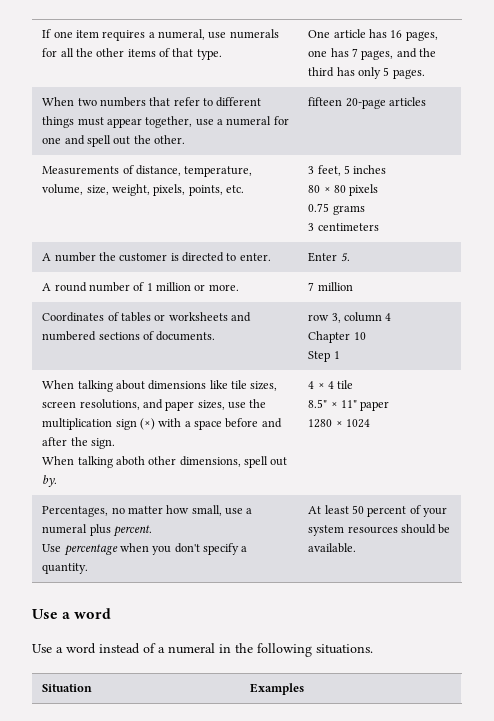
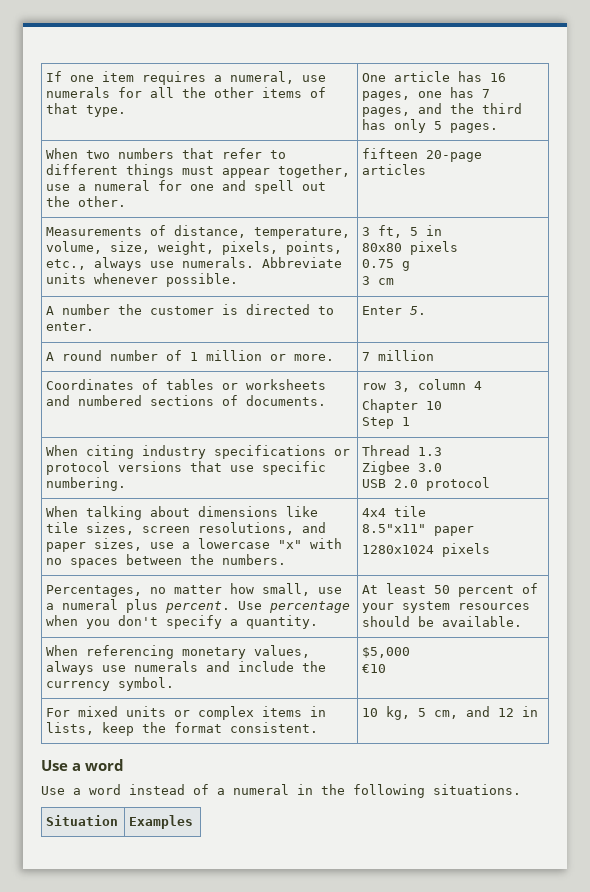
[226,185,245,193] [308,165,387,176] [308,185,346,193] etc. | 3 feet, 5 inches // 80 × 80 -> [46,257,343,271] [46,273,239,287] [362,225,443,238] [362,243,403,252] etc., always use numerals. Abbreviate units whenever possible. | 3 ft, 5 in // 80x80
[332,205,365,215] [308,223,379,231] grams // 3 centimeters -> [402,261,411,271] [362,276,395,285] g // 3 cm
(340, 355) none -> [46,445,351,459] [46,461,327,475] [46,477,127,491] [362,445,443,456] [362,461,443,475] [362,477,491,491] // When citing industry specifications or protocol versions that use specific numbering. | Thread 1.3 // Zigbee 3.0 // USB 2.0 protocol
[249,399,267,408] [42,418,282,430] [42,437,115,449] [42,456,288,468] [42,475,58,487] [308,380,354,389] [308,399,390,411] [308,419,370,428] the multiplication sign (×) with a space before and after the sign. // When talking aboth other dimensions, spell out by. | 4 × 4 tile // 8.5" × 11" paper // 1280 × 1024 -> [182,538,343,549] [46,554,287,568] [362,506,427,517] [362,524,475,536] [362,543,491,557] a lowercase "x" with no spaces between the numbers. | 4x4 tile // 8.5"x11" paper // 1280x1024 pixels
(152, 531) // -> (231, 607) none
(357, 548) none -> [46,645,311,659] [46,661,327,675] [46,677,175,691] [362,647,411,658] [362,664,387,673] [46,706,327,720] [46,722,319,736] [362,706,539,720] // When referencing monetary values, always use numerals and include the currency symbol. | $5,000 // €10 // For mixed units or complex items in lists, keep the format consistent. | 10 kg, 5 cm, and 12 in

